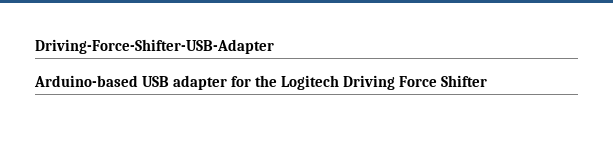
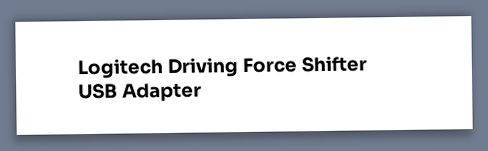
[35,39,274,54] [34,75,278,90] Driving-Force-Shifter-USB-Adapter // Arduino-based USB adapter for the -> (77, 69) none
(488, 81) none -> [78,82,202,102] USB Adapter

